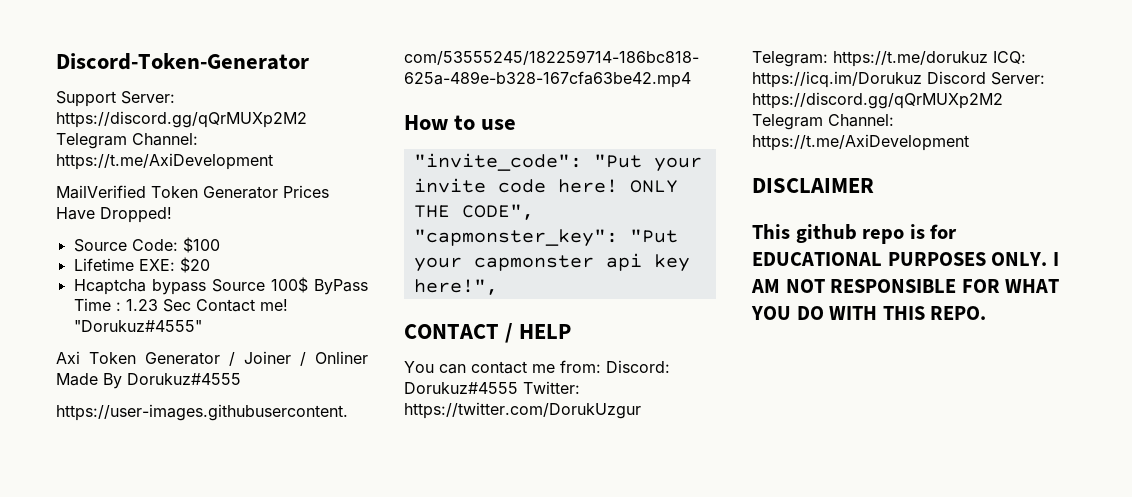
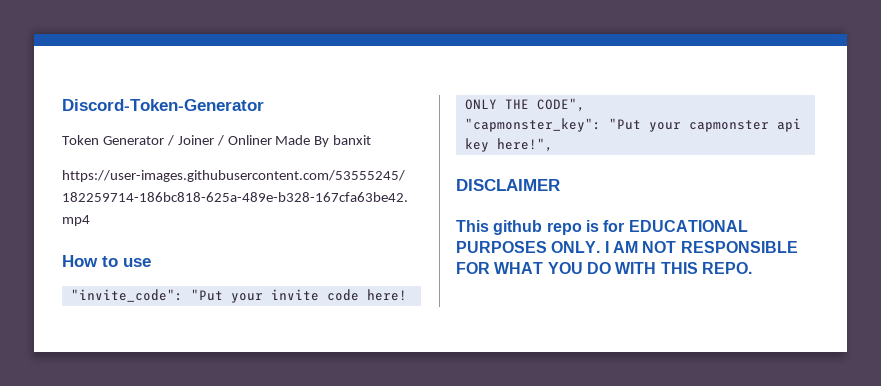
[56,91,175,107] [56,111,307,128] [56,133,198,149] [56,153,273,170] [56,185,329,199] [56,207,172,223] [73,237,220,253] [73,257,210,273] [73,277,368,295] [73,298,288,312] [73,320,202,332] [56,351,80,364] Support Server: https://discord.gg/qQrMUXp2M2 Telegram Channel: https://t.me/AxiDevelopment // MailVerified Token Generator Prices Have Dropped! // Source Code: $100 // Lifetime EXE: $20 // Hcaptcha bypass Source 100$ ByPass Time : 1.23 Sec Contact me! "Dorukuz#4555" // Axi -> (264, 105) none
[127,373,241,385] Dorukuz#4555 -> [333,135,372,145] banxit
[404,323,572,343] [404,360,670,374] [404,381,580,394] [404,402,641,419] [752,51,1026,67] [752,71,1045,88] [752,92,1003,109] [752,114,894,130] [752,134,969,151] // CONTACT / HELP // You can contact me from: Discord: Dorukuz#4555 Twitter: https://twitter.com/DorukUzgur Telegram: https://t.me/dorukuz ICQ: https://icq.im/Dorukuz Discord Server: https://discord.gg/qQrMUXp2M2 Telegram Channel: https://t.me/AxiDevelopment -> (553, 145) none

